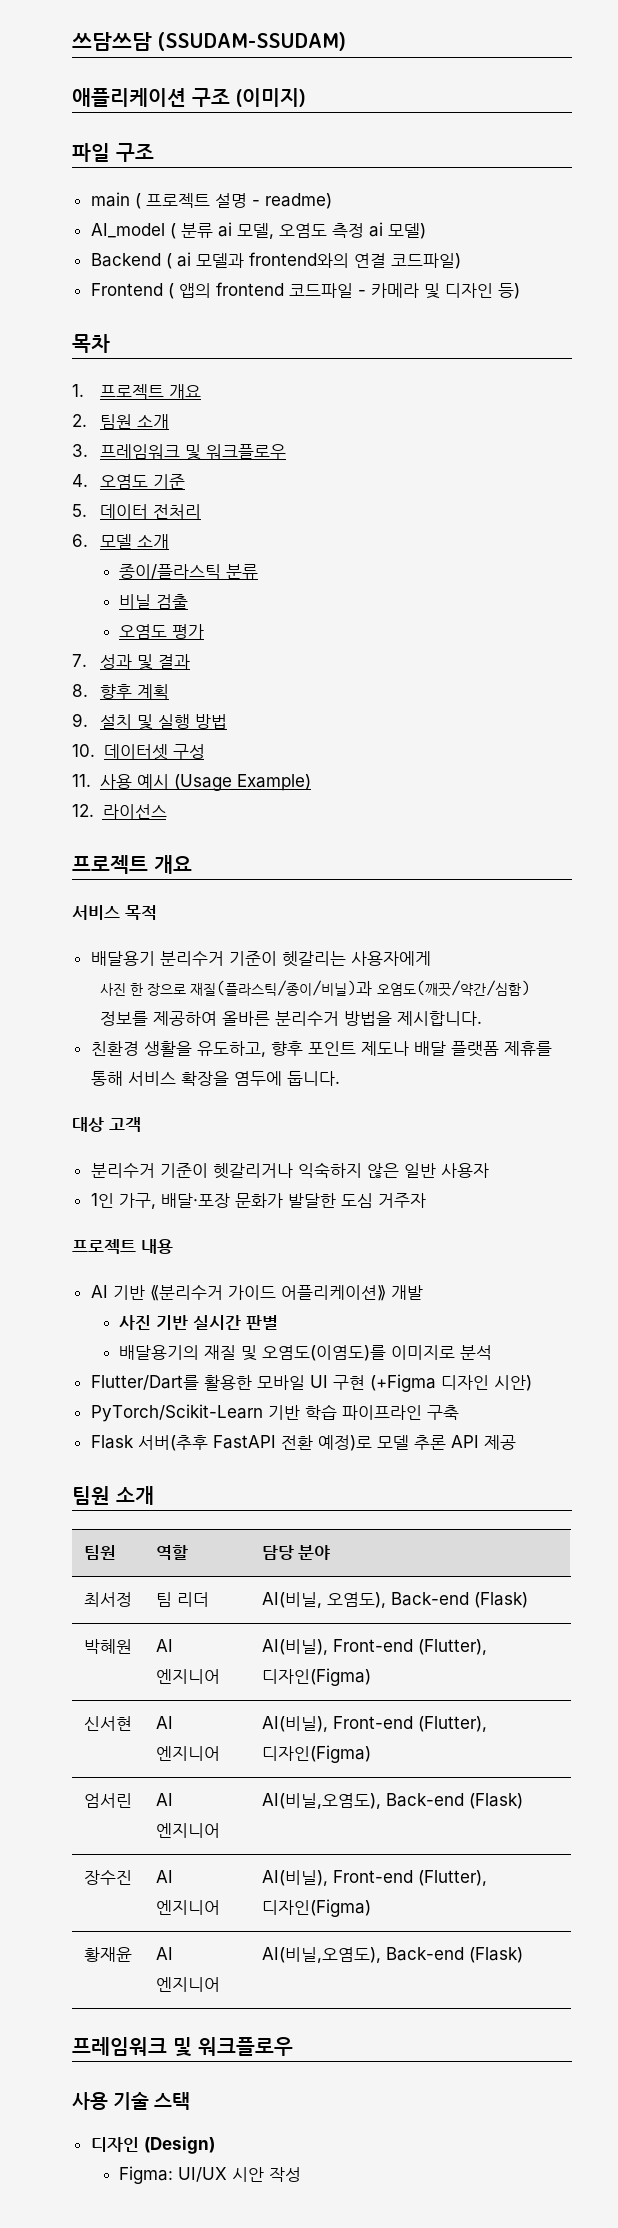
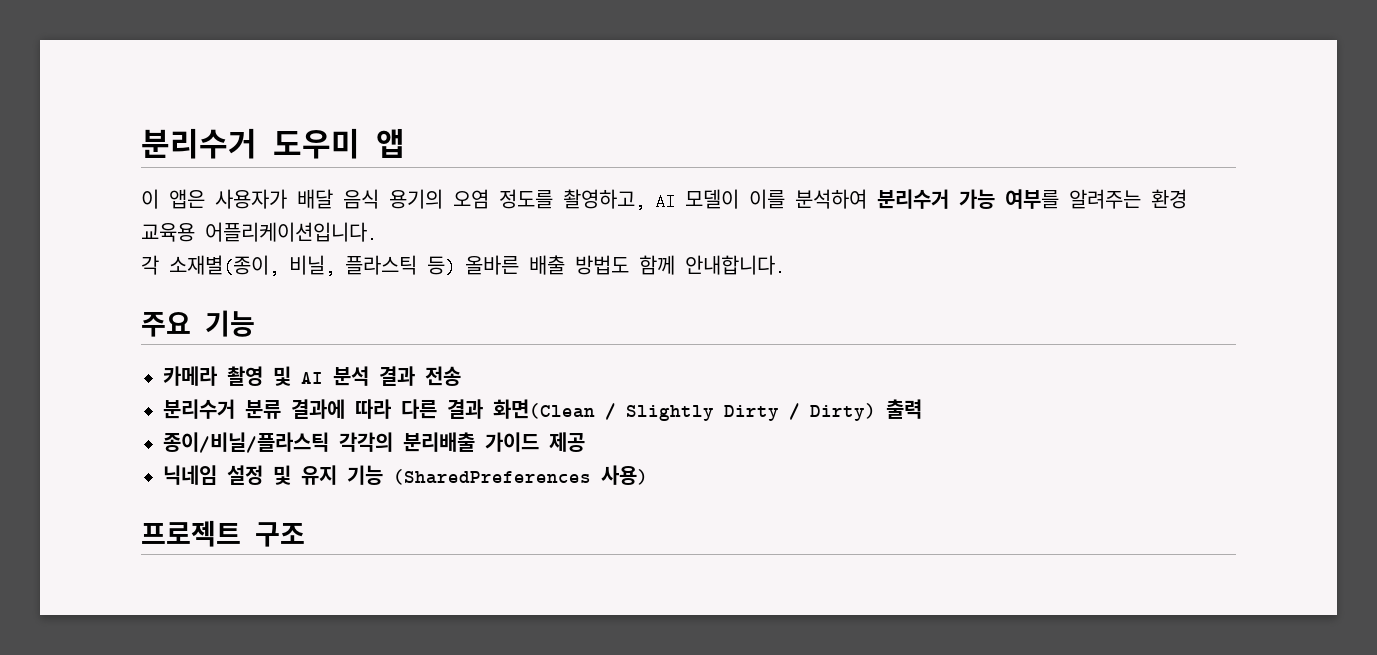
[72,32,346,51] [72,88,306,107] [72,143,154,162] [90,192,332,209] [90,222,426,239] [90,252,461,269] [90,282,520,299] [72,334,110,353] [72,384,202,399] [72,414,170,429] [72,444,287,460] [72,474,186,489] [72,504,202,519] [72,534,170,549] [119,564,259,579] [119,594,189,609] [119,624,205,639] [72,654,191,670] [72,684,170,699] [72,713,228,730] [72,744,205,760] [72,774,312,791] [72,804,167,819] [72,855,192,874] [72,905,157,920] [90,951,431,967] [100,980,531,997] [100,1011,483,1026] [90,1041,552,1057] [90,1071,340,1086] [72,1117,141,1132] [90,1162,489,1179] [90,1193,426,1209] [72,1239,173,1254] [90,1285,423,1301] [119,1315,279,1330] [119,1345,493,1361] [90,1374,532,1392] [90,1404,459,1422] [90,1435,516,1451] [72,1486,154,1505] [83,1545,116,1560] [155,1545,188,1560] [261,1545,331,1560] [83,1592,132,1607] [155,1592,209,1607] [261,1592,528,1608] [83,1639,132,1654] [155,1639,173,1652] [155,1669,220,1684] [261,1639,487,1655] [261,1668,371,1686] [83,1716,132,1731] [155,1716,173,1729] [155,1746,220,1761] [261,1716,487,1732] [261,1745,371,1763] [83,1793,132,1808] [155,1793,173,1806] [155,1823,220,1838] [261,1793,523,1809] [83,1870,132,1885] [155,1870,173,1883] [155,1900,220,1915] [261,1870,487,1886] [261,1899,371,1917] [83,1947,132,1962] [155,1947,173,1960] [155,1977,220,1992] [261,1947,523,1963] [72,2037,293,2057] [72,2092,191,2110] [90,2136,215,2154] [119,2166,302,2184] 쓰담쓰담 (SSUDAM-SSUDAM) // 애플리케이션 구조 (이미지) // 파일 구조 // main ( 프로젝트 설명 - readme) // AI_model ( 분류 ai 모델, 오염도 측정 ai 모델) // Backend ( ai 모델과 frontend와의 연결 코드파일) // Frontend ( 앱의 frontend 코드파일 - 카메라 및 디자인 등) // 목차 // 1. 프로젝트 개요 // 2. 팀원 소개 // 3. 프레임워크 및 워크플로우 // 4. 오염도 기준 // 5. 데이터 전처리 // 6. 모델 소개 // 종이/플라스틱 분류 // 비닐 검출 // 오염도 평가 // 7. 성과 및 결과 // 8. 향후 계획 // 9. 설치 및 실행 방법 // 10. 데이터셋 구성 // 11. 사용 예시 (Usage Example) // 12. 라이선스 // 프로젝트 개요 // 서비스 목적 // 배달용기 분리수거 기준이 헷갈리는 사용자에게 // 사진 한 장으로 재질(플라스틱/종이/비닐)과 오염도(깨끗/약간/심함) 정보를 제공하여 올바른 분리수거 방법을 제시합니다. // 친환경 생활을 유도하고, 향후 포인트 제도나 배달 플랫폼 제휴를 통해 서비스 확장을 염두에 둡니다. // 대상 고객 // 분리수거 기준이 헷갈리거나 익숙하지 않은 일반 사용자 // 1인 가구, 배달·포장 문화가 발달한 도심 거주자 // 프로젝트 내용 // AI 기반 ⟪분리수거 가이드 어플리케이션⟫ 개발 // 사진 기반 실시간 판별 // 배달용기의 재질 및 오염도(이염도)를 이미지로 분석 // Flutter/Dart를 활용한 모바일 UI 구현 (+Figma 디자인 시안) // PyTorch/Scikit-Learn 기반 학습 파이프라인 구축 // Flask 서버(추후 FastAPI 전환 예정)로 모델 추론 API 제공 // 팀원 소개 // 팀원 | 역할 | 담당 분야 // 최서정 | 팀 리더 | AI(비닐, 오염도), Back-end (Flask) // 박혜원 | AI 엔지니어 | AI(비닐), Front-end (Flutter), 디자인(Figma) // 신서현 | AI 엔지니어 | AI(비닐), Front-end (Flutter), 디자인(Figma) // 엄서린 | AI 엔지니어 | AI(비닐,오염도), Back-end (Flask) // 장수진 | AI 엔지니어 | AI(비닐), Front-end (Flutter), 디자인(Figma) // 황재윤 | AI 엔지니어 | AI(비닐,오염도), Back-end (Flask) // 프레임워크 및 워크플로우 // 사용 기술 스택 // 디자인 (Design) // Figma: UI/UX 시안 작성 -> [141,128,405,159] [141,189,1187,211] [141,222,377,244] [141,255,785,277] [141,310,255,337] [163,366,461,386] [163,399,922,421] [163,432,585,453] [163,465,648,485] [141,520,305,547] 분리수거 도우미 앱 // 이 앱은 사용자가 배달 음식 용기의 오염 정도를 촬영하고, AI 모델이 이를 분석하여 분리수거 가능 여부를 알려주는 환경 교육용 어플리케이션입니다. // 각 소재별(종이, 비닐, 플라스틱 등) 올바른 배출 방법도 함께 안내합니다. // 주요 기능 // 카메라 촬영 및 AI 분석 결과 전송 // 분리수거 분류 결과에 따라 다른 결과 화면(Clean / Slightly Dirty / Dirty) 출력 // 종이/비닐/플라스틱 각각의 분리배출 가이드 제공 // 닉네임 설정 및 유지 기능 (SharedPreferences 사용) // 프로젝트 구조

